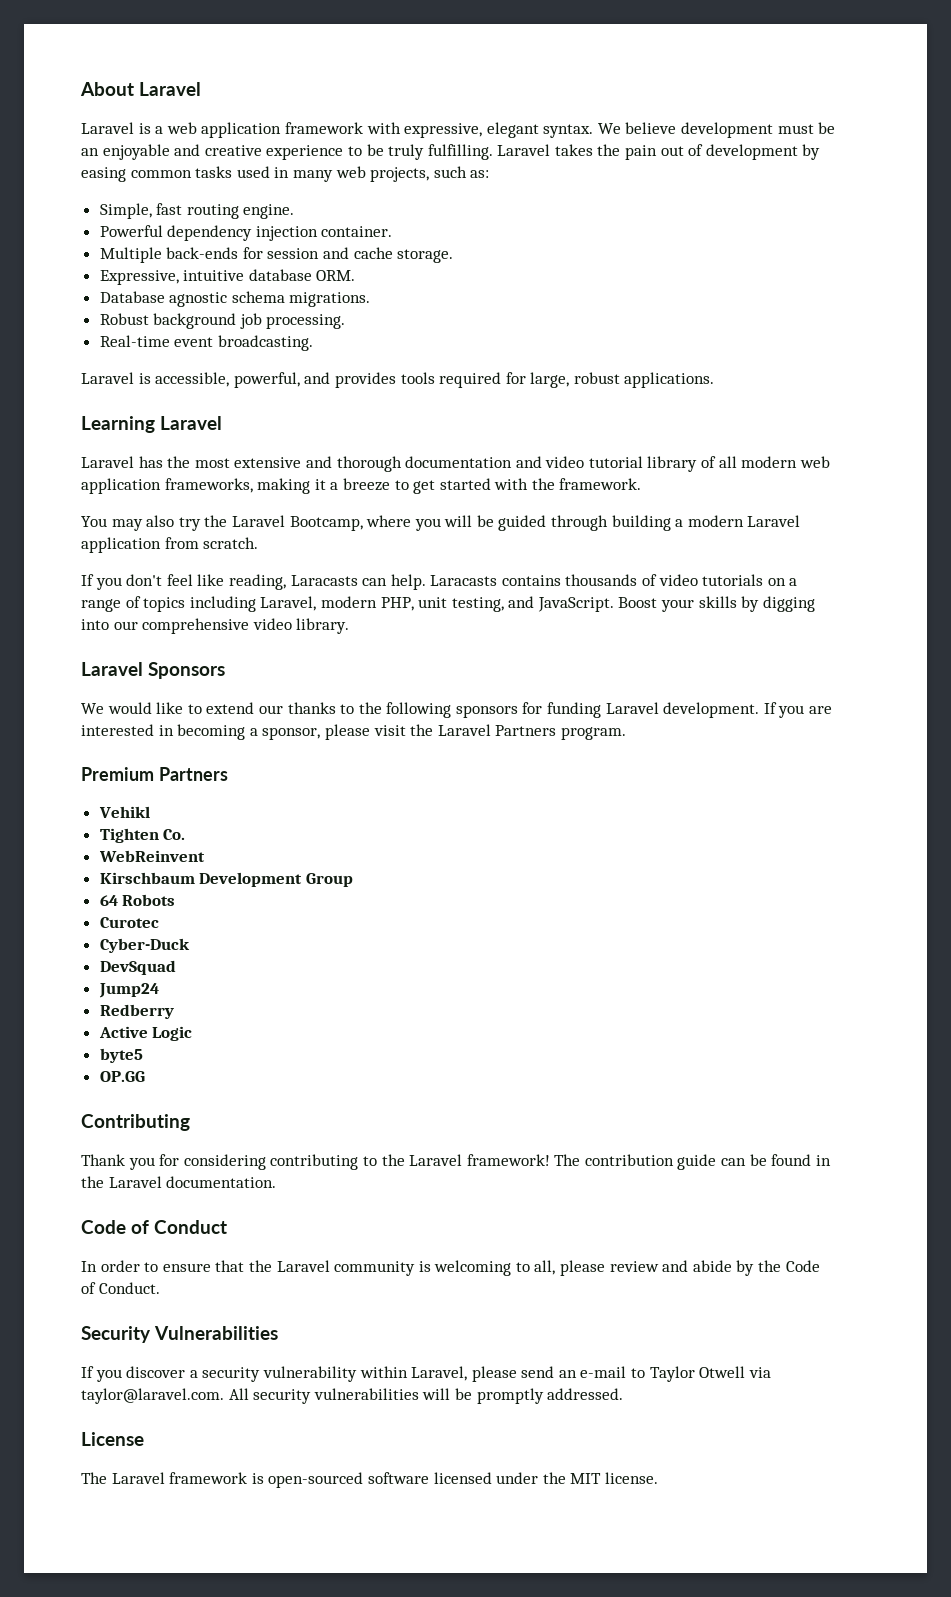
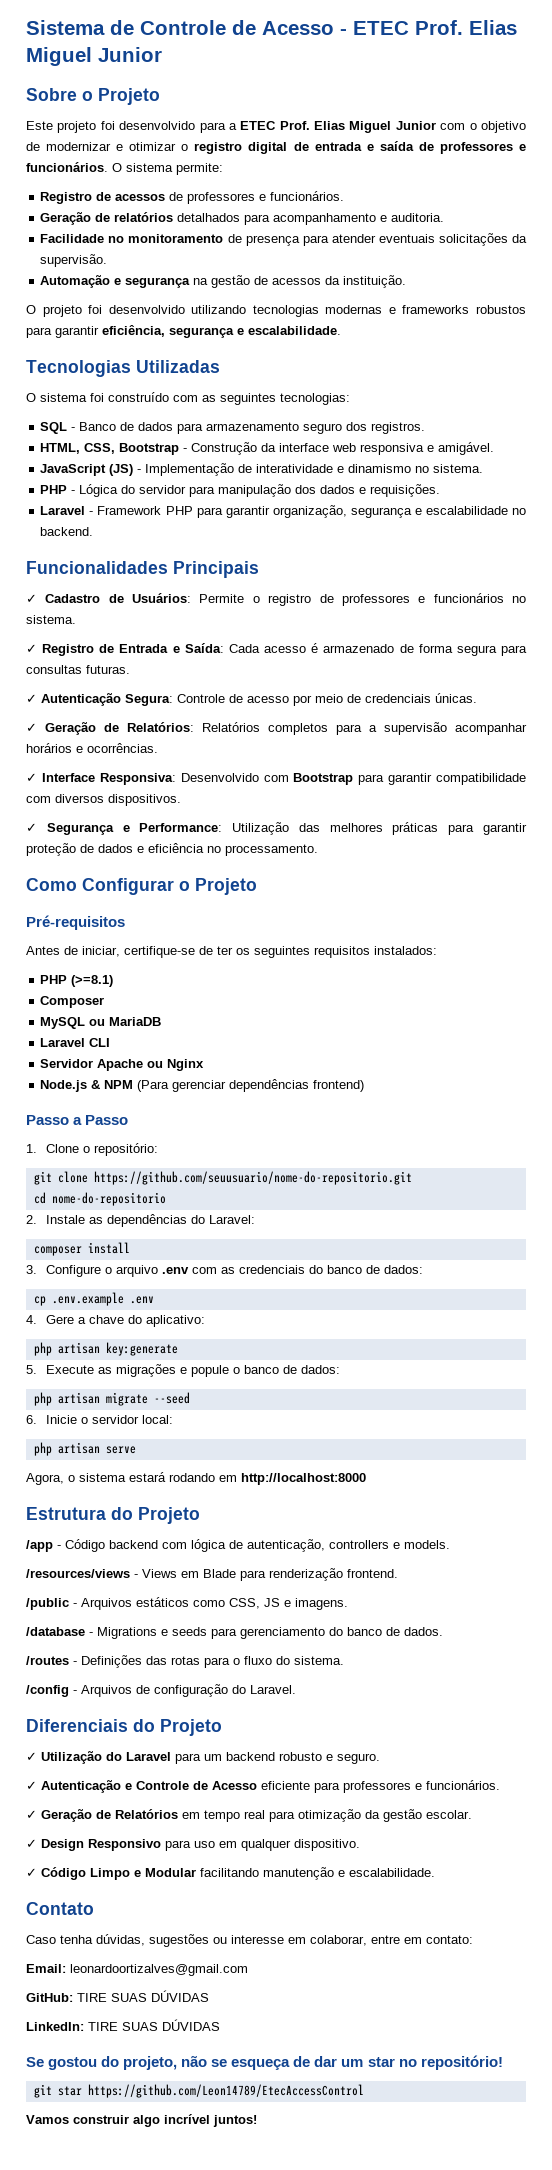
[80,82,201,96] [81,122,836,138] [81,144,821,160] [81,166,490,182] [99,203,295,219] [99,225,393,241] [99,247,454,263] [99,269,356,285] [99,291,371,307] [99,313,346,329] [99,335,313,351] [81,372,715,388] [81,416,222,433] [81,456,830,472] [81,478,642,494] [81,515,801,531] [81,537,259,553] [81,574,798,590] [81,596,815,612] [81,618,350,634] [81,662,225,679] [81,702,833,718] [81,724,626,740] [81,767,228,781] [98,806,150,818] [99,828,186,843] [98,850,205,862] [99,872,353,887] [99,894,176,906] [99,917,159,928] [99,938,190,953] [99,960,176,975] [98,983,159,998] [99,1004,174,1019] [98,1026,193,1041] [99,1048,143,1063] [99,1071,145,1082] [81,1114,190,1131] [81,1154,831,1170] [81,1176,277,1188] [81,1220,227,1234] [81,1260,820,1276] [81,1282,160,1294] [81,1326,278,1343] [81,1366,771,1382] [81,1388,624,1404] [81,1432,144,1446] [81,1472,658,1488] About Laravel // Laravel is a web application framework with expressive, elegant syntax. We believe development must be an enjoyable and creative experience to be truly fulfilling. Laravel takes the pain out of development by easing common tasks used in many web projects, such as: // Simple, fast routing engine. // Powerful dependency injection container. // Multiple back-ends for session and cache storage. // Expressive, intuitive database ORM. // Database agnostic schema migrations. // Robust background job processing. // Real-time event broadcasting. // Laravel is accessible, powerful, and provides tools required for large, robust applications. // Learning Laravel // Laravel has the most extensive and thorough documentation and video tutorial library of all modern web application frameworks, making it a breeze to get started with the framework. // You may also try the Laravel Bootcamp, where you will be guided through building a modern Laravel application from scratch. // If you don't feel like reading, Laracasts can help. Laracasts contains thousands of video tutorials on a range of topics including Laravel, modern PHP, unit testing, and JavaScript. Boost your skills by digging into our comprehensive video library. // Laravel Sponsors // We would like to extend our thanks to the following sponsors for funding Laravel development. If you are interested in becoming a sponsor, please visit the Laravel Partners program. // Premium Partners // Vehikl // Tighten Co. // WebReinvent // Kirschbaum Development Group // 64 Robots // Curotec // Cyber-Duck // DevSquad // Jump24 // Redberry // Active Logic // byte5 // OP.GG // Contributing // Thank you for considering contributing to the Laravel framework! The contribution guide can be found in the Laravel documentation. // Code of Conduct // In order to ensure that the Laravel community is welcoming to all, please review and abide by the Code of Conduct. // Security Vulnerabilities // If you discover a security vulnerability within Laravel, please send an e-mail to Taylor Otwell via taylor@laravel.com. All security vulnerabilities will be promptly addressed. // License // The Laravel framework is open-sourced software licensed under the MIT license. -> [26,20,517,35] [26,47,162,66] [26,88,160,105] [26,121,526,133] [26,141,527,154] [26,162,223,175] [40,191,345,204] [40,212,445,225] [40,233,527,246] [40,254,108,267] [40,275,407,288] [26,305,526,317] [26,325,341,338] [26,360,220,377] [26,392,350,405] [40,422,426,434] [40,442,495,455] [40,463,484,476] [40,484,441,497] [40,505,526,518] [40,527,94,536] [26,561,259,578] [26,593,526,606] [26,615,76,624] [26,643,527,656] [26,665,130,674] [26,693,477,706] [26,722,527,735] [26,743,158,753] [26,773,526,785] [26,794,181,806] [26,822,527,835] [26,843,318,856] [26,878,257,895] [26,915,125,930] [26,946,437,958] [40,975,114,987] [40,996,105,1008] [40,1017,162,1029] [40,1038,111,1047] [40,1059,205,1071] [40,1079,365,1092] [26,1115,129,1125] [26,1143,159,1156] [33,1171,412,1185] [33,1192,166,1206] [26,1214,256,1227] [33,1242,130,1256] [26,1265,424,1277] [33,1292,154,1306] [26,1315,206,1327] [33,1342,178,1356] [26,1364,341,1377] [33,1392,190,1406] [26,1415,174,1424] [33,1442,136,1456] [26,1472,366,1485] [26,1507,200,1524] [26,1539,450,1552] [26,1568,398,1581] [26,1597,348,1610] [26,1627,443,1639] [26,1655,344,1668] [26,1684,296,1697] [26,1719,222,1736] [26,1751,380,1764] [26,1780,500,1793] [26,1809,472,1822] [26,1839,360,1851] [26,1867,435,1880] [26,1902,94,1915] [26,1934,473,1947] [26,1964,248,1976] [26,1990,209,2002] [26,2019,220,2031] [26,2055,503,2070] [33,2084,364,2098] [26,2114,257,2127] Sistema de Controle de Acesso - ETEC Prof. Elias Miguel Junior // Sobre o Projeto // Este projeto foi desenvolvido para a ETEC Prof. Elias Miguel Junior com o objetivo de modernizar e otimizar o registro digital de entrada e saída de professores e funcionários. O sistema permite: // Registro de acessos de professores e funcionários. // Geração de relatórios detalhados para acompanhamento e auditoria. // Facilidade no monitoramento de presença para atender eventuais solicitações da supervisão. // Automação e segurança na gestão de acessos da instituição. // O projeto foi desenvolvido utilizando tecnologias modernas e frameworks robustos para garantir eficiência, segurança e escalabilidade. // Tecnologias Utilizadas // O sistema foi construído com as seguintes tecnologias: // SQL - Banco de dados para armazenamento seguro dos registros. // HTML, CSS, Bootstrap - Construção da interface web responsiva e amigável. // JavaScript (JS) - Implementação de interatividade e dinamismo no sistema. // PHP - Lógica do servidor para manipulação dos dados e requisições. // Laravel - Framework PHP para garantir organização, segurança e escalabilidade no backend. // Funcionalidades Principais // ✓ Cadastro de Usuários: Permite o registro de professores e funcionários no sistema. // ✓ Registro de Entrada e Saída: Cada acesso é armazenado de forma segura para consultas futuras. // ✓ Autenticação Segura: Controle de acesso por meio de credenciais únicas. // ✓ Geração de Relatórios: Relatórios completos para a supervisão acompanhar horários e ocorrências. // ✓ Interface Responsiva: Desenvolvido com Bootstrap para garantir compatibilidade com diversos dispositivos. // ✓ Segurança e Performance: Utilização das melhores práticas para garantir proteção de dados e eficiência no processamento. // Como Configurar o Projeto // Pré-requisitos // Antes de iniciar, certifique-se de ter os seguintes requisitos instalados: // PHP (>=8.1) // Composer // MySQL ou MariaDB // Laravel CLI // Servidor Apache ou Nginx // Node.js & NPM (Para gerenciar dependências frontend) // Passo a Passo // 1. Clone o repositório: // git clone https://github.com/seuusuario/nome-do-repositorio.git // cd nome-do-repositorio // 2. Instale as dependências do Laravel: // composer install // 3. Configure o arquivo .env com as credenciais do banco de dados: // cp .env.example .env // 4. Gere a chave do aplicativo: // php artisan key:generate // 5. Execute as migrações e popule o banco de dados: // php artisan migrate --seed // 6. Inicie o servidor local: // php artisan serve // Agora, o sistema estará rodando em http://localhost:8000 // Estrutura do Projeto // /app - Código backend com lógica de autenticação, controllers e models. // /resources/views - Views em Blade para renderização frontend. // /public - Arquivos estáticos como CSS, JS e imagens. // /database - Migrations e seeds para gerenciamento do banco de dados. // /routes - Definições das rotas para o fluxo do sistema. // /config - Arquivos de configuração do Laravel. // Diferenciais do Projeto // ✓ Utilização do Laravel para um backend robusto e seguro. // ✓ Autenticação e Controle de Acesso eficiente para professores e funcionários. // ✓ Geração de Relatórios em tempo real para otimização da gestão escolar. // ✓ Design Responsivo para uso em qualquer dispositivo. // ✓ Código Limpo e Modular facilitando manutenção e escalabilidade. // Contato // Caso tenha dúvidas, sugestões ou interesse em colaborar, entre em contato: // Email: leonardoortizalves@gmail.com // GitHub: TIRE SUAS DÚVIDAS // LinkedIn: TIRE SUAS DÚVIDAS // Se gostou do projeto, não se esqueça de dar um star no repositório! // git star https://github.com/Leon14789/EtecAccessControl // Vamos construir algo incrível juntos!

